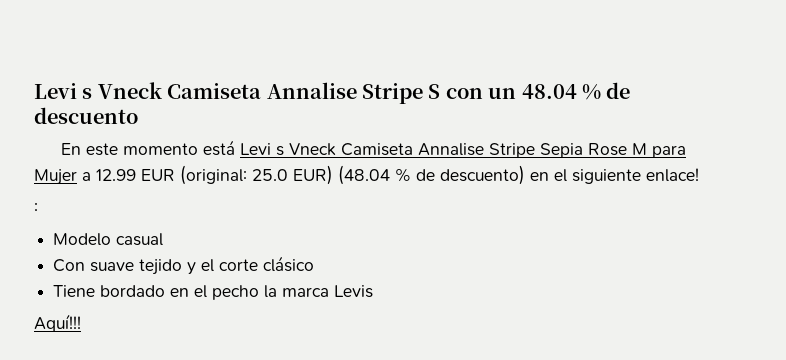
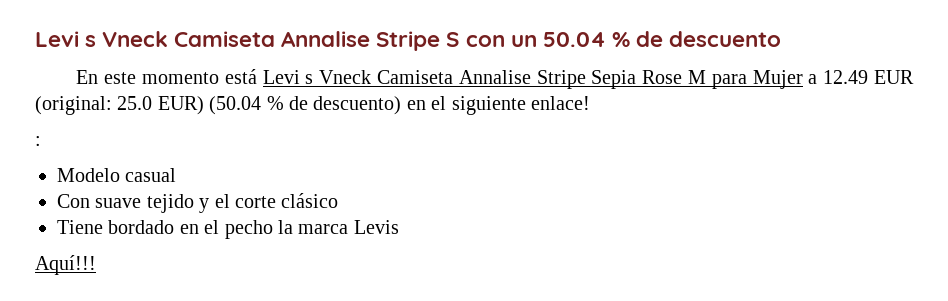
[521,84,577,99] 48.04 -> [542,32,606,47] 50.04
[96,169,136,181] 12.99 -> [823,70,869,84] 12.49
[338,165,390,185] (48.04 -> [209,96,262,115] (50.04

